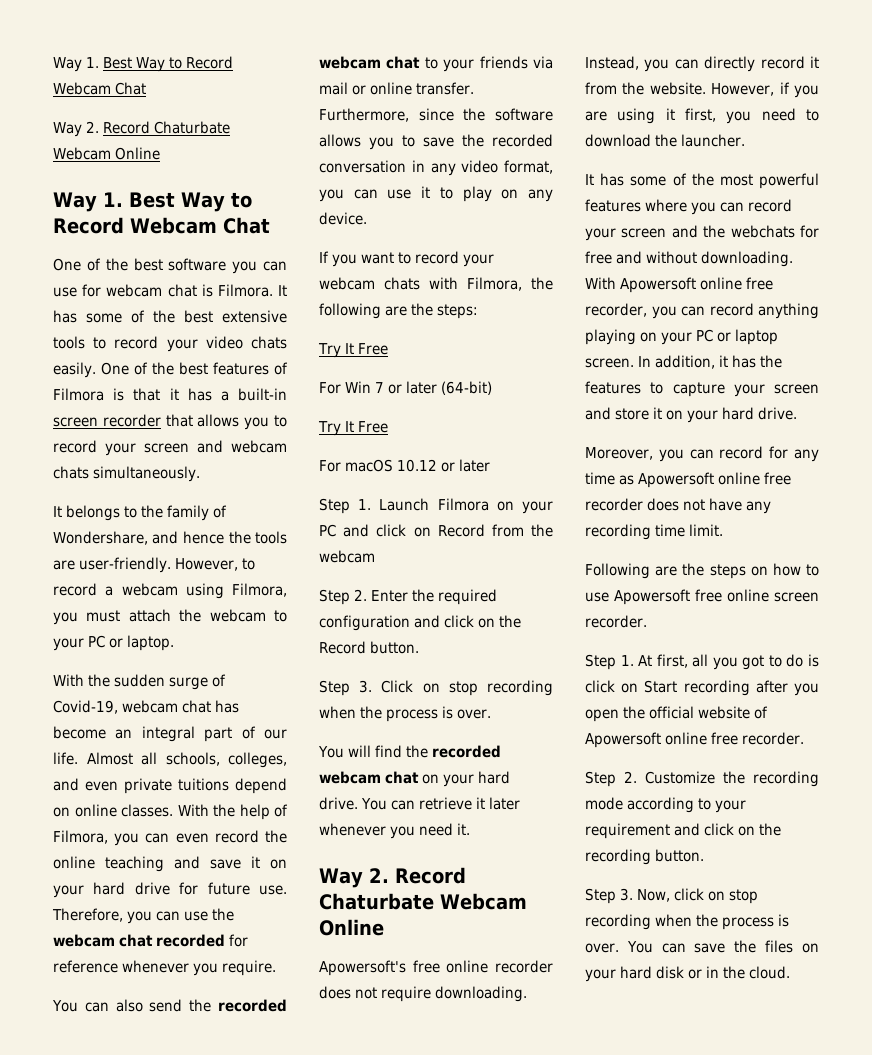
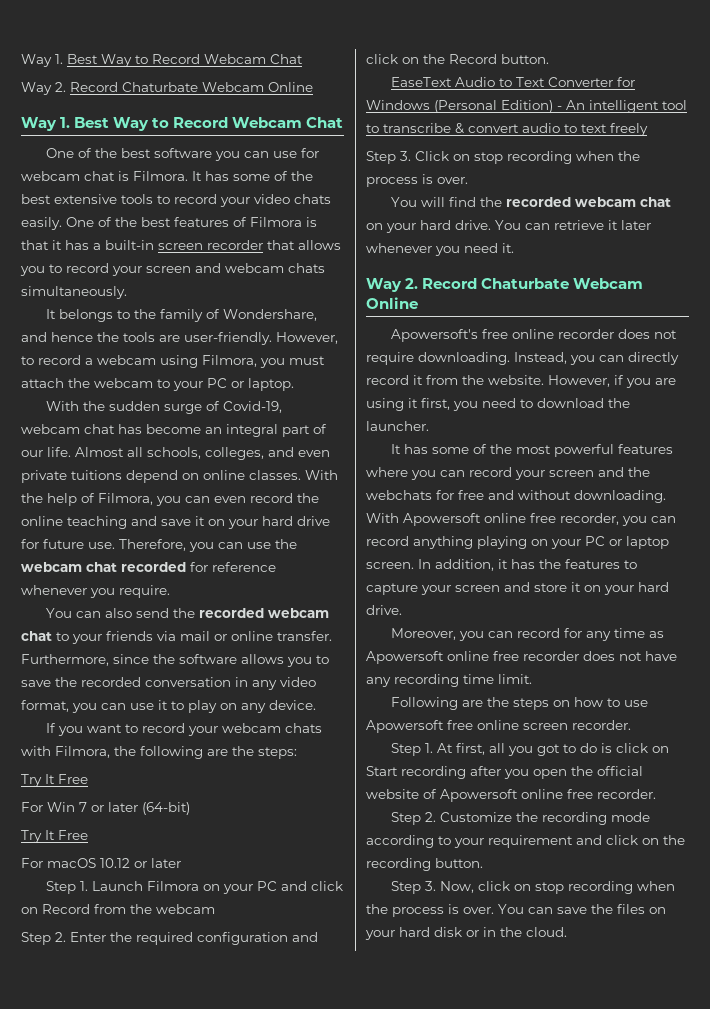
(420, 647) none -> [391,77,636,87] [366,100,687,113] [366,123,648,136] // EaseText Audio to Text Converter for Windows (Personal Edition) - An intelligent tool to transcribe & convert audio to text freely

